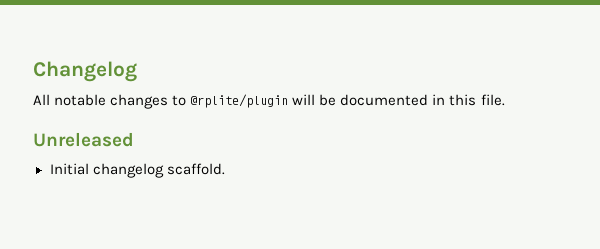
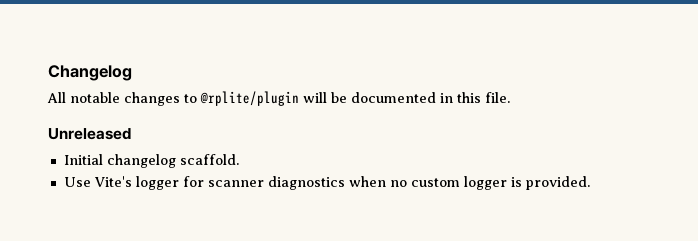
(225, 169) none -> [63,176,590,190] // Use Vite's logger for scanner diagnostics when no custom logger is provided.

